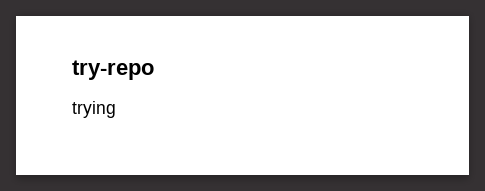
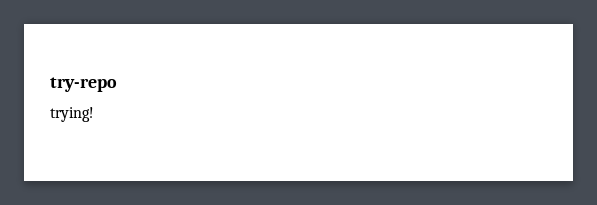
[72,101,116,118] trying -> [50,107,94,122] trying!

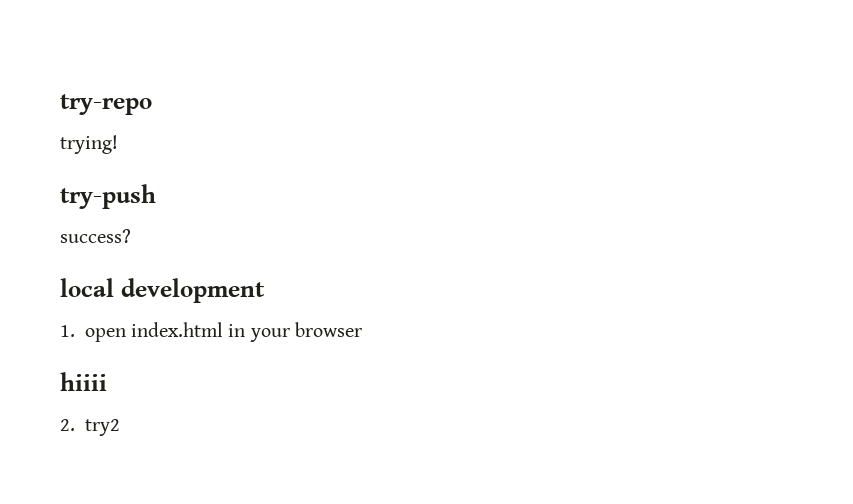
(94, 114) none -> [60,184,156,209] [60,229,131,243] [60,278,265,303] [60,322,362,342] [60,372,107,391] [60,419,120,436] // try-push // success? // local development // 1. open index.html in your browser // hiiii // 2. try2

